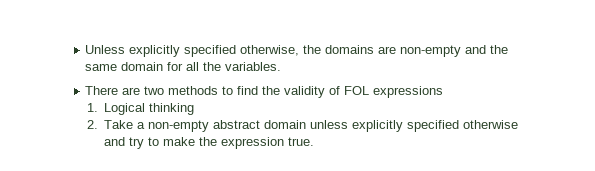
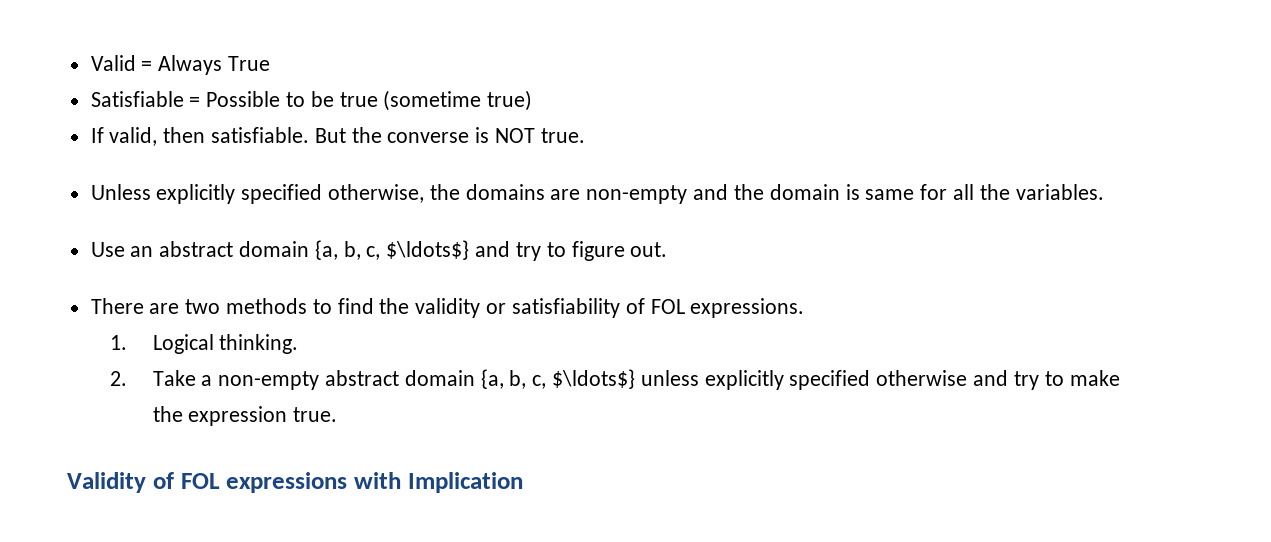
(85, 49) none -> [90,55,271,75] [90,90,533,111] [90,127,585,146] Valid = Always True // Satisfiable = Possible to be true (sometime true) // If valid, then satisfiable. But the converse is NOT true. //
[85,62,164,71] same domain -> [769,184,915,200] domain is same
(282, 66) none -> [90,240,668,261] // Use an abstract domain {a, b, c, $\ldots$} and try to figure out.
[329,86,444,98] of FOL expressions -> [486,298,805,318] or satisfiability of FOL expressions.
[149,103,195,115] thinking -> [219,334,299,354] thinking.
(307, 124) none -> [480,369,636,389] {a, b, c, $\ldots$}
(315, 141) none -> [67,472,523,493] // Validity of FOL expressions with Implication

